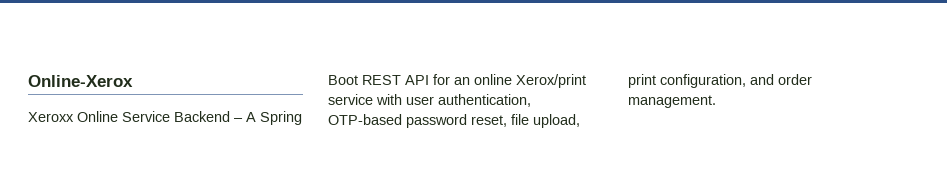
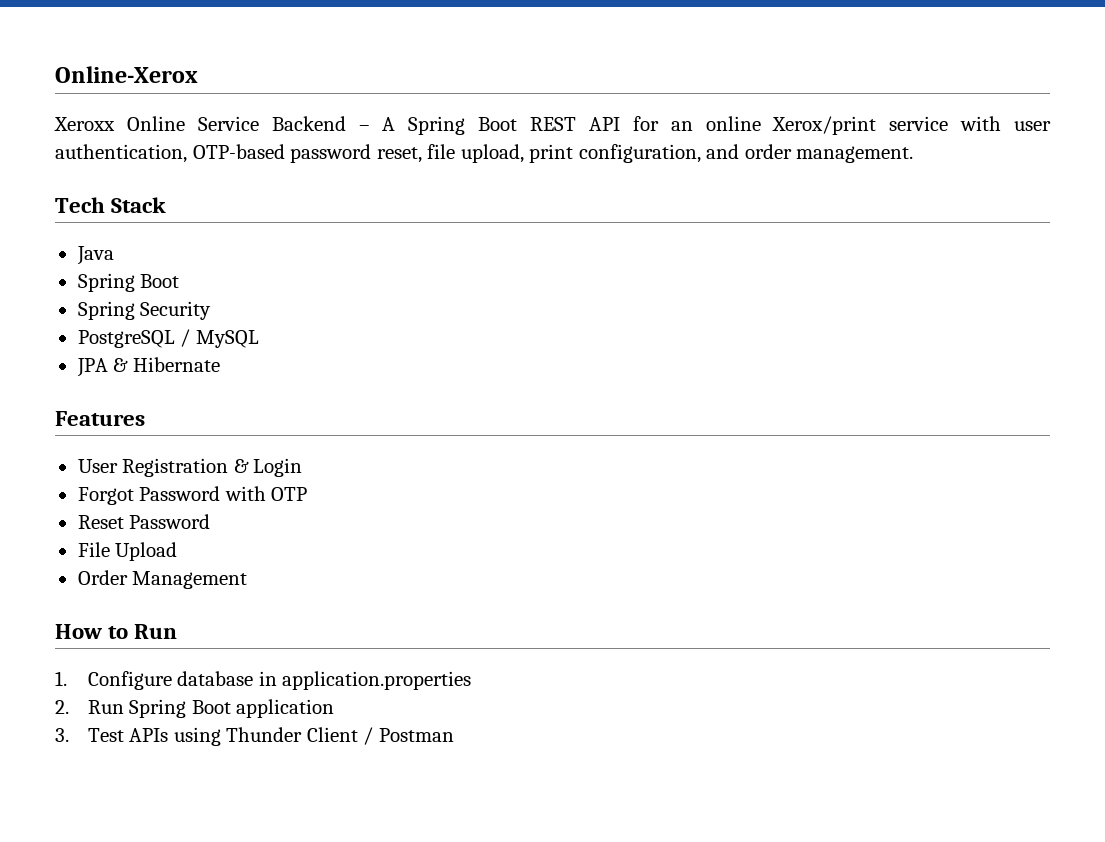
(716, 101) none -> [55,197,167,213] [76,246,114,265] [77,273,180,292] [77,301,212,320] [77,329,259,348] [76,357,220,377] [55,411,145,426] [77,458,303,477] [77,486,308,505] [77,514,211,529] [77,542,178,561] [77,570,248,589] [55,624,178,639] [55,671,472,690] [55,699,335,718] [55,727,454,746] // Tech Stack // Java // Spring Boot // Spring Security // PostgreSQL / MySQL // JPA & Hibernate // Features // User Registration & Login // Forgot Password with OTP // Reset Password // File Upload // Order Management // How to Run // 1. Configure database in application.properties // 2. Run Spring Boot application // 3. Test APIs using Thunder Client / Postman

